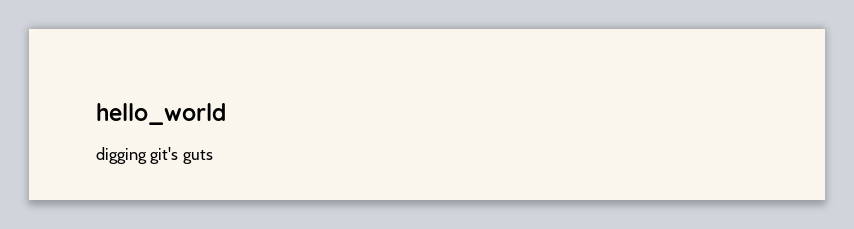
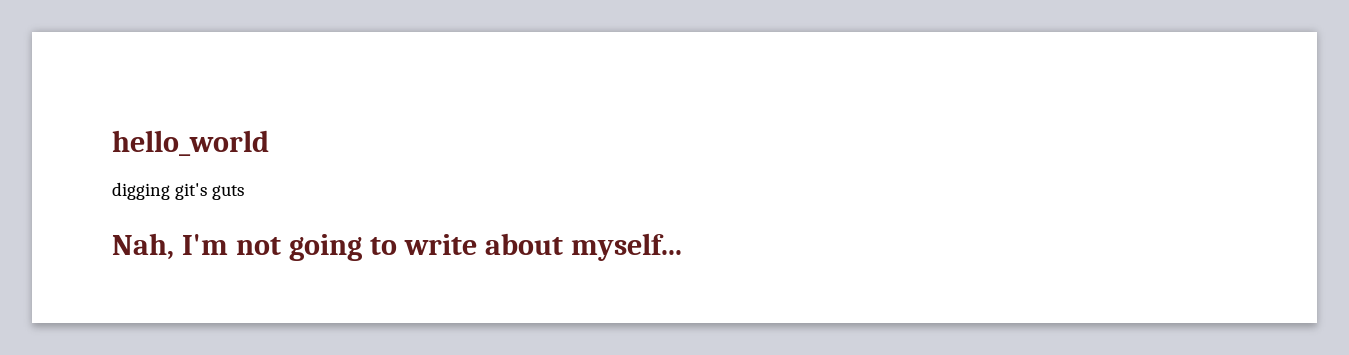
(213, 157) none -> [112,233,682,261] // Nah, I'm not going to write about myself...

